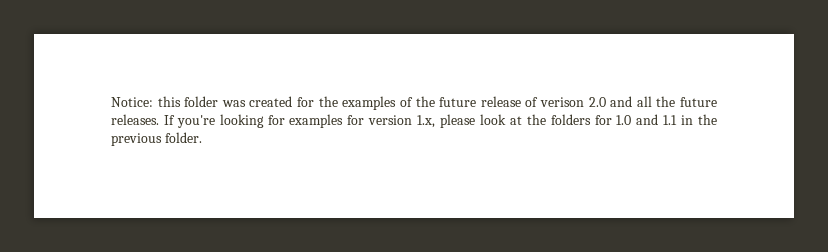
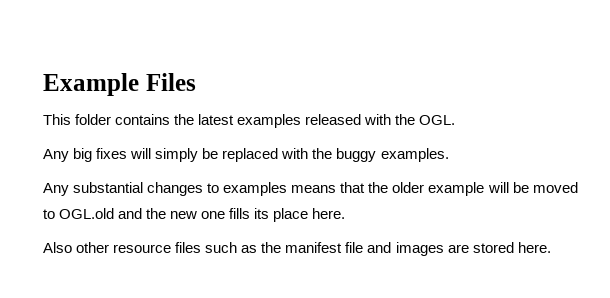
[111,96,717,110] [111,114,718,128] [111,132,202,146] Notice: this folder was created for the examples of the future release of verison 2.0 and all the future releases. If you're looking for examples for version 1.x, please look at the folders for 1.0 and 1.1 in the previous folder. -> [43,73,196,96] [43,114,456,128] [43,148,449,162] [43,182,578,196] [43,208,346,222] [43,242,551,256] Example Files // This folder contains the latest examples released with the OGL. // Any big fixes will simply be replaced with the buggy examples. // Any substantial changes to examples means that the older example will be moved to OGL.old and the new one fills its place here. // Also other resource files such as the manifest file and images are stored here.

